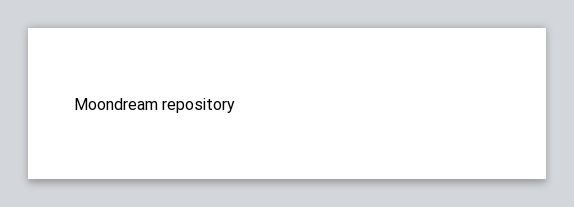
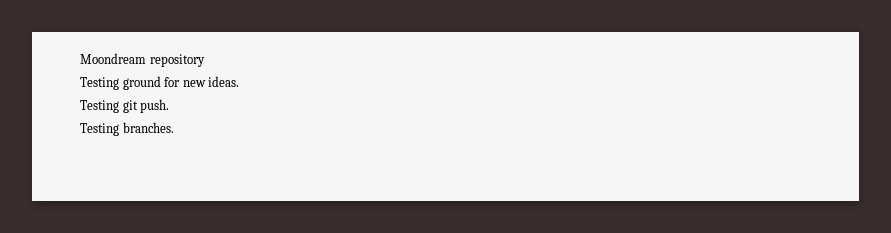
(236, 105) none -> [80,76,240,90] [80,99,170,113] [80,122,174,136] // Testing ground for new ideas. // Testing git push. // Testing branches.

